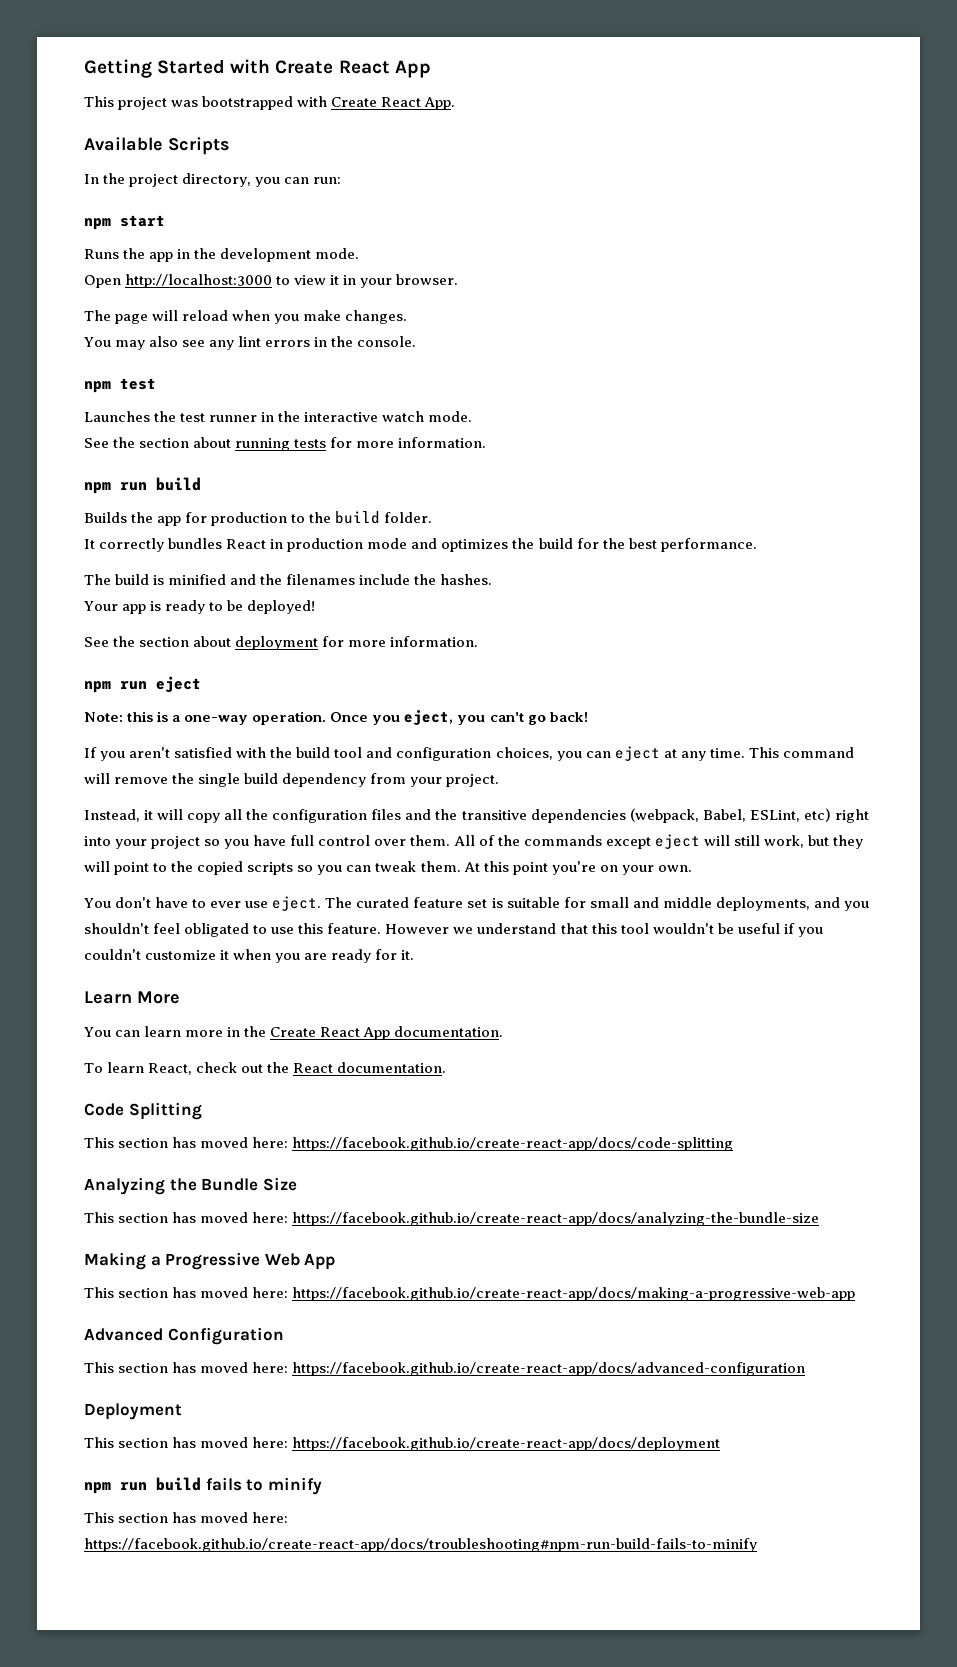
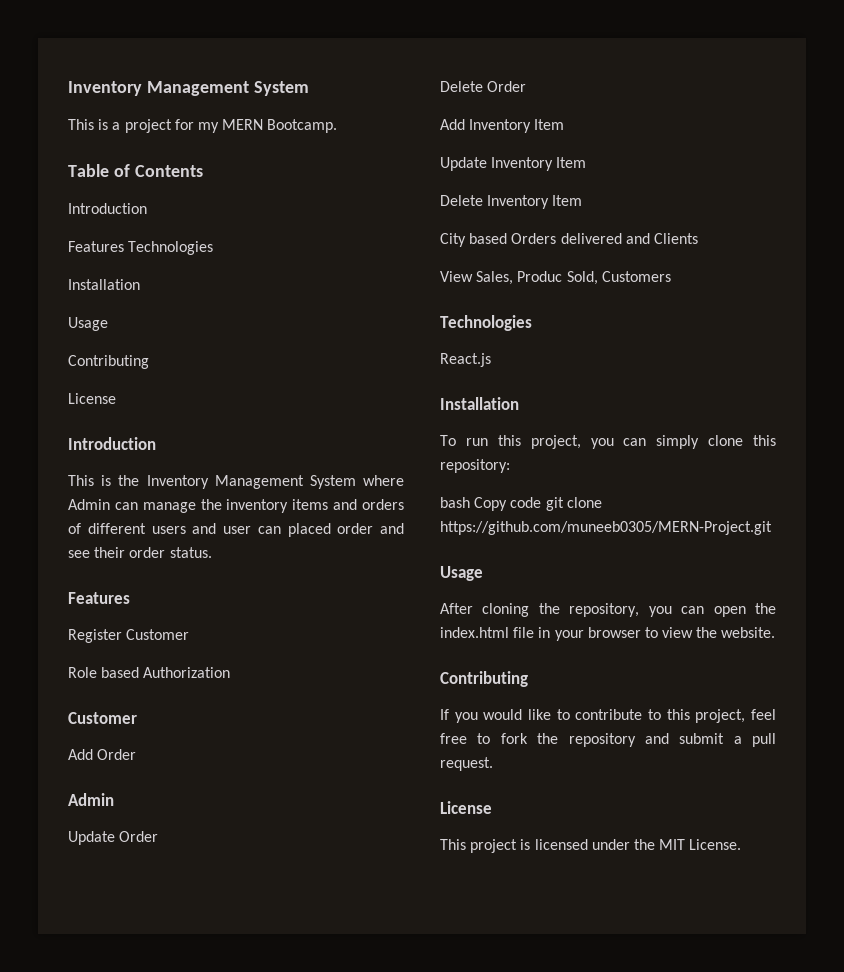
[84,59,431,78] [84,96,456,110] [84,137,230,155] [84,173,342,187] [84,215,165,230] [84,248,360,262] [84,274,459,288] [84,310,408,324] [84,336,417,350] [84,378,156,393] [84,411,473,422] [84,437,487,451] [84,477,201,494] [84,511,433,526] [84,538,757,552] [84,574,493,585] [84,600,316,614] [84,636,479,650] [84,676,201,693] [84,710,588,725] [84,746,854,761] [84,773,500,787] [84,808,869,823] [84,834,863,849] [84,861,692,875] [84,896,869,911] [84,923,823,937] [84,949,415,963] [84,991,180,1004] [84,1026,504,1040] [84,1062,447,1075] [84,1102,202,1120] [84,1137,734,1151] [84,1177,297,1195] [84,1212,820,1226] [84,1252,336,1270] [84,1287,856,1301] [84,1327,284,1345] [84,1362,806,1376] [84,1403,182,1420] [84,1437,721,1451] [84,1477,322,1495] [84,1512,289,1523] [84,1538,757,1552] Getting Started with Create React App // This project was bootstrapped with Create React App. // Available Scripts // In the project directory, you can run: // npm start // Runs the app in the development mode. // Open http://localhost:3000 to view it in your browser. // The page will reload when you make changes. // You may also see any lint errors in the console. // npm test // Launches the test runner in the interactive watch mode. // See the section about running tests for more information. // npm run build // Builds the app for production to the build folder. // It correctly bundles React in production mode and optimizes the build for the best performance. // The build is minified and the filenames include the hashes. // Your app is ready to be deployed! // See the section about deployment for more information. // npm run eject // Note: this is a one-way operation. Once you eject, you can't go back! // If you aren't satisfied with the build tool and configuration choices, you can eject at any time. This command will remove the single build dependency from your project. // Instead, it will copy all the configuration files and the transitive dependencies (webpack, Babel, ESLint, etc) right into your project so you have full control over them. All of the commands except eject will still work, but they will point to the copied scripts so you can tweak them. At this point you're on your own. // You don't have to ever use eject. The curated feature set is suitable for small and middle deployments, and you shouldn't feel obligated to use this feature. However we understand that this tool wouldn't be useful if you couldn't customize it when you are ready for it. // Learn More // You can learn more in the Create React App documentation. // To learn React, check out the React documentation. // Code Splitting // This section has moved here: https://facebook.github.io/create-react-app/docs/code-splitting // Analyzing the Bundle Size // This section has moved here: https://facebook.github.io/create-react-app/docs/analyzing-the-bundle-size // Making a Progressive Web App // This section has moved here: https://facebook.github.io/create-react-app/docs/making-a-progressive-web-app // Advanced Configuration // This section has moved here: https://facebook.github.io/create-react-app/docs/advanced-configuration // Deployment // This section has moved here: https://facebook.github.io/create-react-app/docs/deployment // npm run build fails to minify // This section has moved here: https://facebook.github.io/create-react-app/docs/troubleshooting#npm-run-build-fails-to-minify -> [68,81,309,96] [68,119,338,133] [68,164,203,177] [68,203,147,214] [68,241,214,255] [68,279,140,290] [68,317,108,331] [68,355,149,369] [68,393,116,404] [68,437,156,450] [68,475,404,489] [68,499,404,513] [68,523,404,537] [68,547,212,558] [68,592,130,604] [68,629,190,643] [68,667,231,678] [68,712,137,724] [68,749,137,760] [68,793,114,806] [68,831,159,845] [440,81,527,92] [440,119,565,133] [440,157,587,171] [440,195,583,209] [440,233,698,247] [440,271,671,285] [440,315,532,331] [440,353,491,367] [440,397,519,410] [440,435,776,449] [440,459,510,473] [440,497,602,511] [440,521,772,535] [440,566,483,581] [440,603,776,617] [440,627,776,641] [440,671,528,687] [440,709,776,723] [440,733,776,747] [440,757,493,771] [440,801,492,814] [440,839,742,853] Inventory Management System // This is a project for my MERN Bootcamp. // Table of Contents // Introduction // Features Technologies // Installation // Usage // Contributing // License // Introduction // This is the Inventory Management System where Admin can manage the inventory items and orders of different users and user can placed order and see their order status. // Features // Register Customer // Role based Authorization // Customer // Add Order // Admin // Update Order // Delete Order // Add Inventory Item // Update Inventory Item // Delete Inventory Item // City based Orders delivered and Clients // View Sales, Produc Sold, Customers // Technologies // React.js // Installation // To run this project, you can simply clone this repository: // bash Copy code git clone https://github.com/muneeb0305/MERN-Project.git // Usage // After cloning the repository, you can open the index.html file in your browser to view the website. // Contributing // If you would like to contribute to this project, feel free to fork the repository and submit a pull request. // License // This project is licensed under the MIT License.

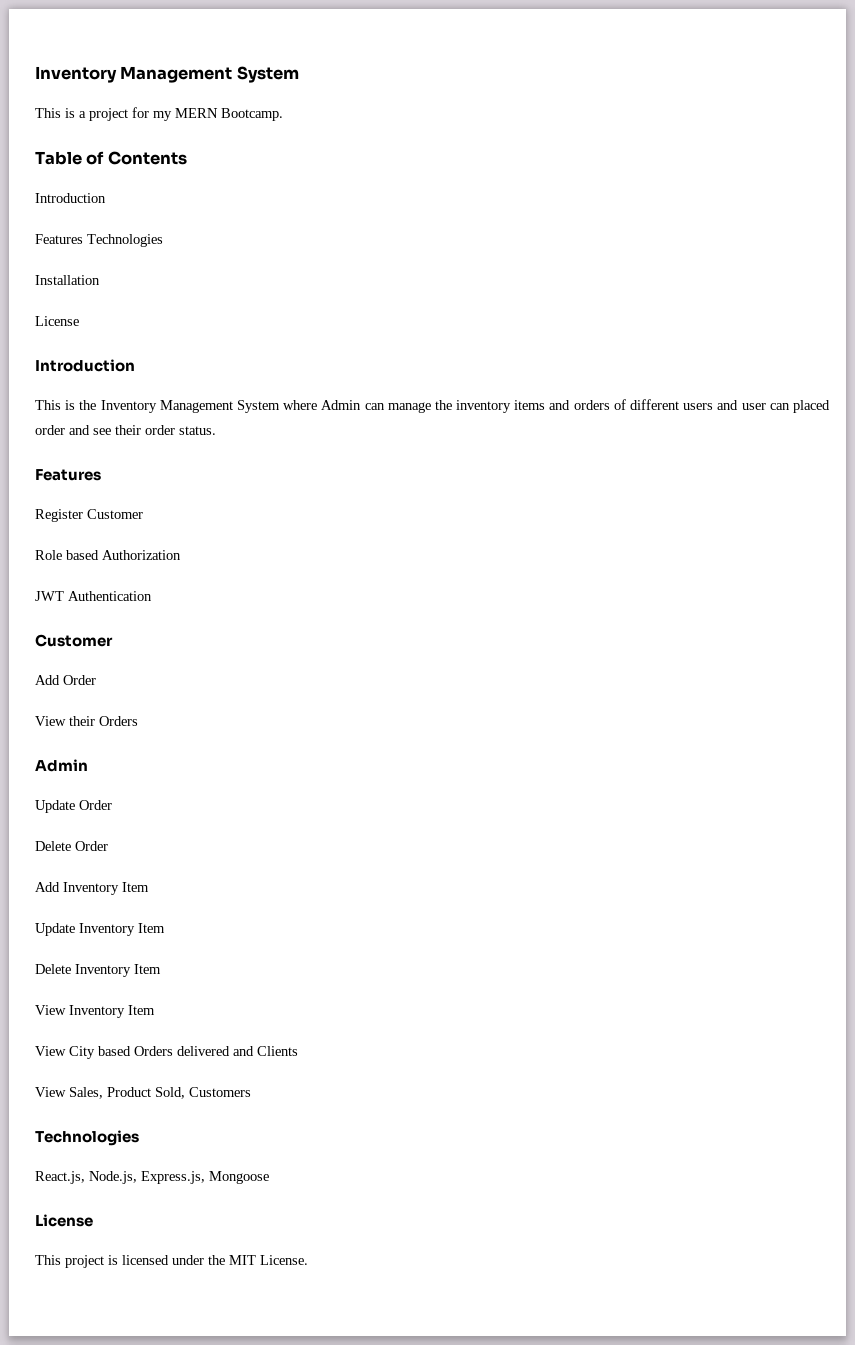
[68,317,108,331] [68,355,149,369] // Usage // Contributing -> (100, 280) none
(231, 672) none -> [35,591,152,601] // JWT Authentication
(137, 754) none -> [35,716,138,726] // View their Orders
(583, 200) none -> [35,1005,155,1018] [35,1046,66,1056] View Inventory Item // View
[517,271,563,282] Produc -> [107,1087,151,1097] Product
[440,353,491,367] [440,397,519,410] [440,435,776,449] [440,459,510,473] [440,497,602,511] [440,521,772,535] [440,566,483,581] [440,603,776,617] [440,627,776,641] [440,671,528,687] [440,709,776,723] [440,733,776,747] [440,757,493,771] React.js // Installation // To run this project, you can simply clone this repository: // bash Copy code git clone https://github.com/muneeb0305/MERN-Project.git // Usage // After cloning the repository, you can open the index.html file in your browser to view the website. // Contributing // If you would like to contribute to this project, feel free to fork the repository and submit a pull request. -> [35,1171,269,1184] React.js, Node.js, Express.js, Mongoose

